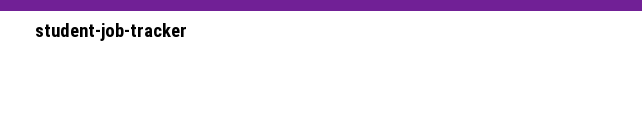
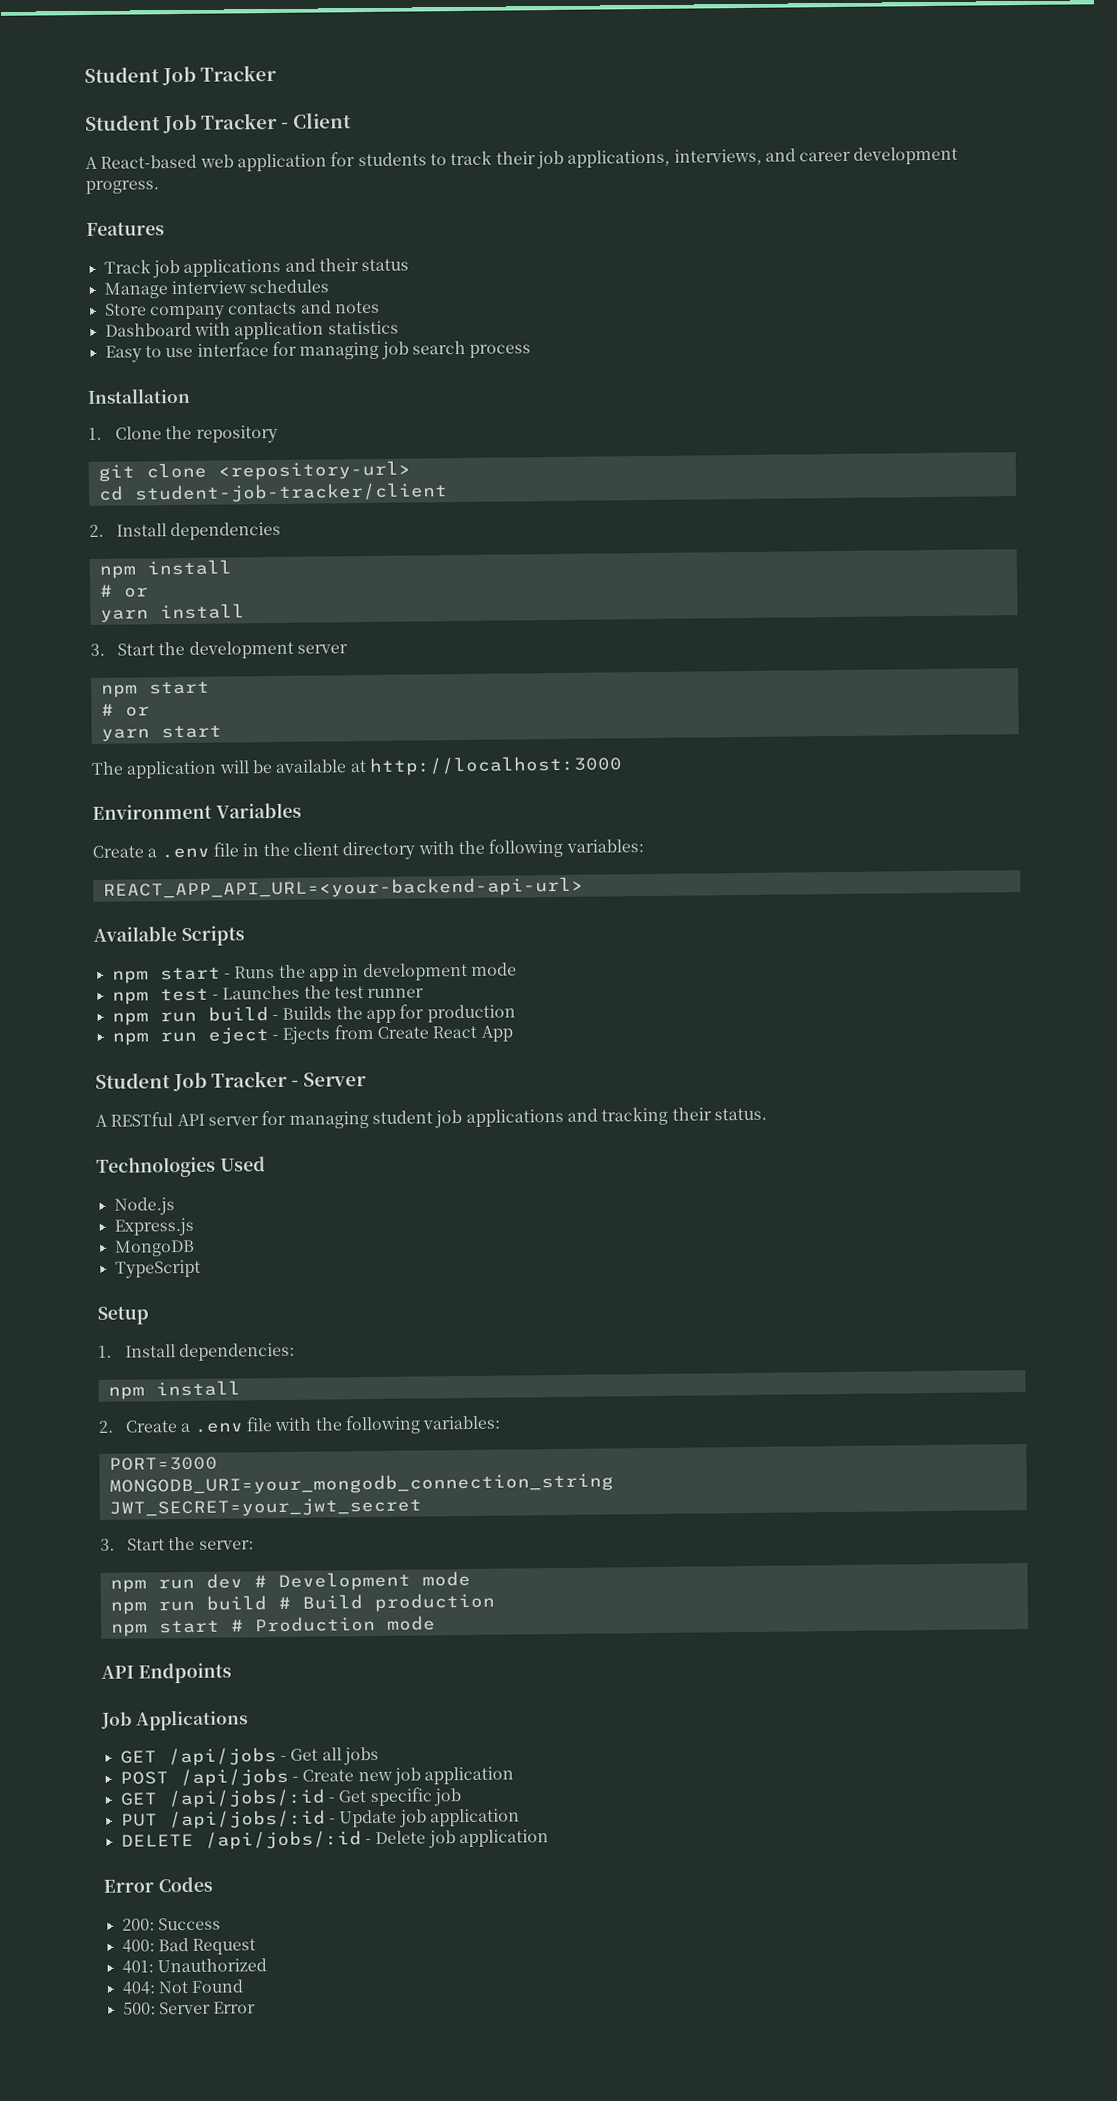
[35,23,187,41] student-job-tracker -> [84,64,277,86] [85,112,352,134] [85,146,959,172] [85,180,159,194] [86,222,165,236] [103,258,410,279] [103,279,330,299] [104,300,380,321] [104,320,399,340] [104,340,532,363] [87,387,191,404] [88,424,278,444] [97,460,411,482] [97,482,448,504] [89,521,282,541] [98,559,232,579] [99,584,149,598] [99,603,245,623] [90,640,348,659] [100,681,210,698] [100,703,150,717] [100,725,222,742] [91,755,623,779] [92,802,302,820] [92,838,644,861] [102,876,584,900] [93,925,245,947] [111,962,517,984] [111,985,425,1005] [111,1004,516,1026] [111,1024,513,1046] [95,1070,367,1092] [95,1106,767,1129] [96,1156,266,1178] [113,1197,175,1216] [113,1217,194,1237] [114,1239,195,1257] [114,1259,201,1279] [97,1306,149,1325] [98,1342,296,1362] [107,1380,241,1400] [98,1415,502,1435] [108,1456,218,1471] [108,1472,614,1496] [108,1497,422,1518] [100,1536,254,1551] [109,1570,471,1593] [109,1592,495,1615] [110,1615,436,1637] [101,1662,232,1684] [101,1709,248,1731] [119,1746,379,1767] [119,1766,515,1788] [119,1787,462,1809] [120,1808,520,1830] [120,1829,549,1850] [103,1876,213,1893] [121,1917,221,1931] [121,1937,257,1955] [121,1958,267,1974] [121,1979,245,1995] [122,2001,257,2015] Student Job Tracker // Student Job Tracker - Client // A React-based web application for students to track their job applications, interviews, and career development progress. // Features // Track job applications and their status // Manage interview schedules // Store company contacts and notes // Dashboard with application statistics // Easy to use interface for managing job search process // Installation // 1. Clone the repository // git clone <repository-url> // cd student-job-tracker/client // 2. Install dependencies // npm install // # or // yarn install // 3. Start the development server // npm start // # or // yarn start // The application will be available at http://localhost:3000 // Environment Variables // Create a .env file in the client directory with the following variables: // REACT_APP_API_URL=<your-backend-api-url> // Available Scripts // npm start - Runs the app in development mode // npm test - Launches the test runner // npm run build - Builds the app for production // npm run eject - Ejects from Create React App // Student Job Tracker - Server // A RESTful API server for managing student job applications and tracking their status. // Technologies Used // Node.js // Express.js // MongoDB // TypeScript // Setup // 1. Install dependencies: // npm install // 2. Create a .env file with the following variables: // PORT=3000 // MONGODB_URI=your_mongodb_connection_string // JWT_SECRET=your_jwt_secret // 3. Start the server: // npm run dev # Development mode // npm run build # Build production // npm start # Production mode // API Endpoints // Job Applications // GET /api/jobs - Get all jobs // POST /api/jobs - Create new job application // GET /api/jobs/:id - Get specific job // PUT /api/jobs/:id - Update job application // DELETE /api/jobs/:id - Delete job application // Error Codes // 200: Success // 400: Bad Request // 401: Unauthorized // 404: Not Found // 500: Server Error

